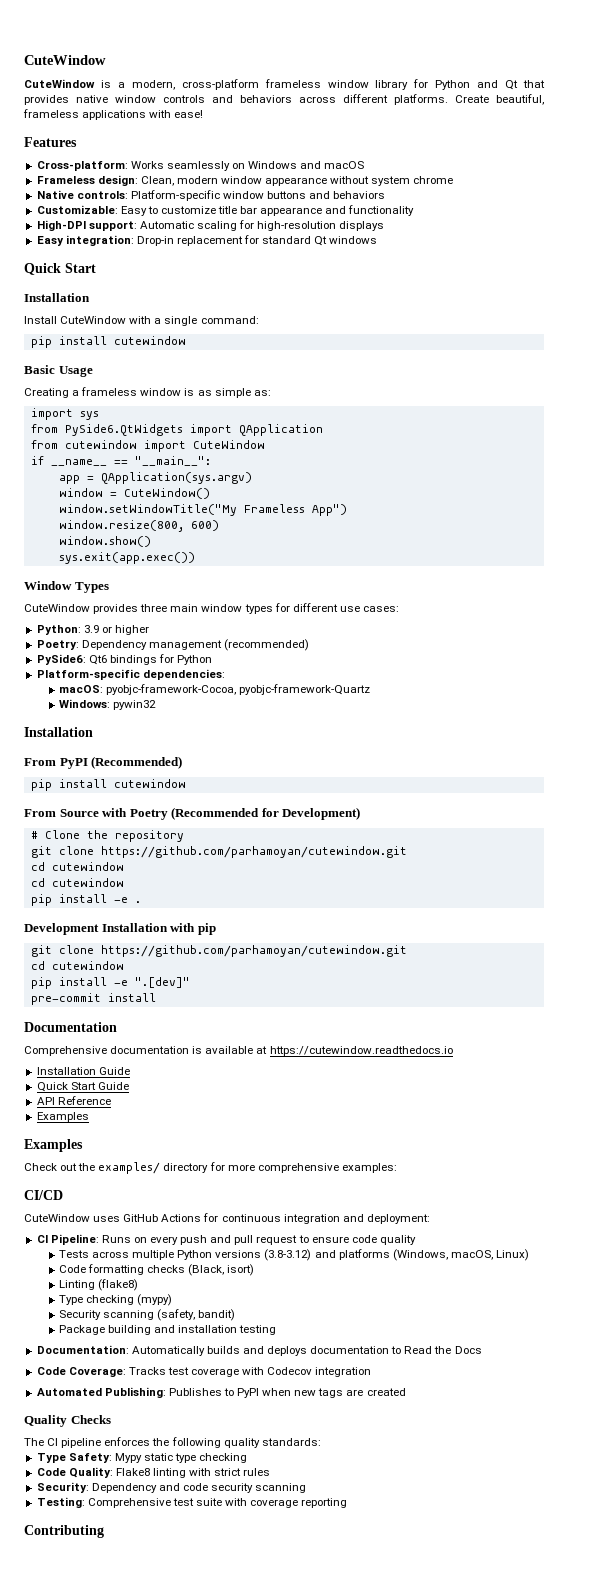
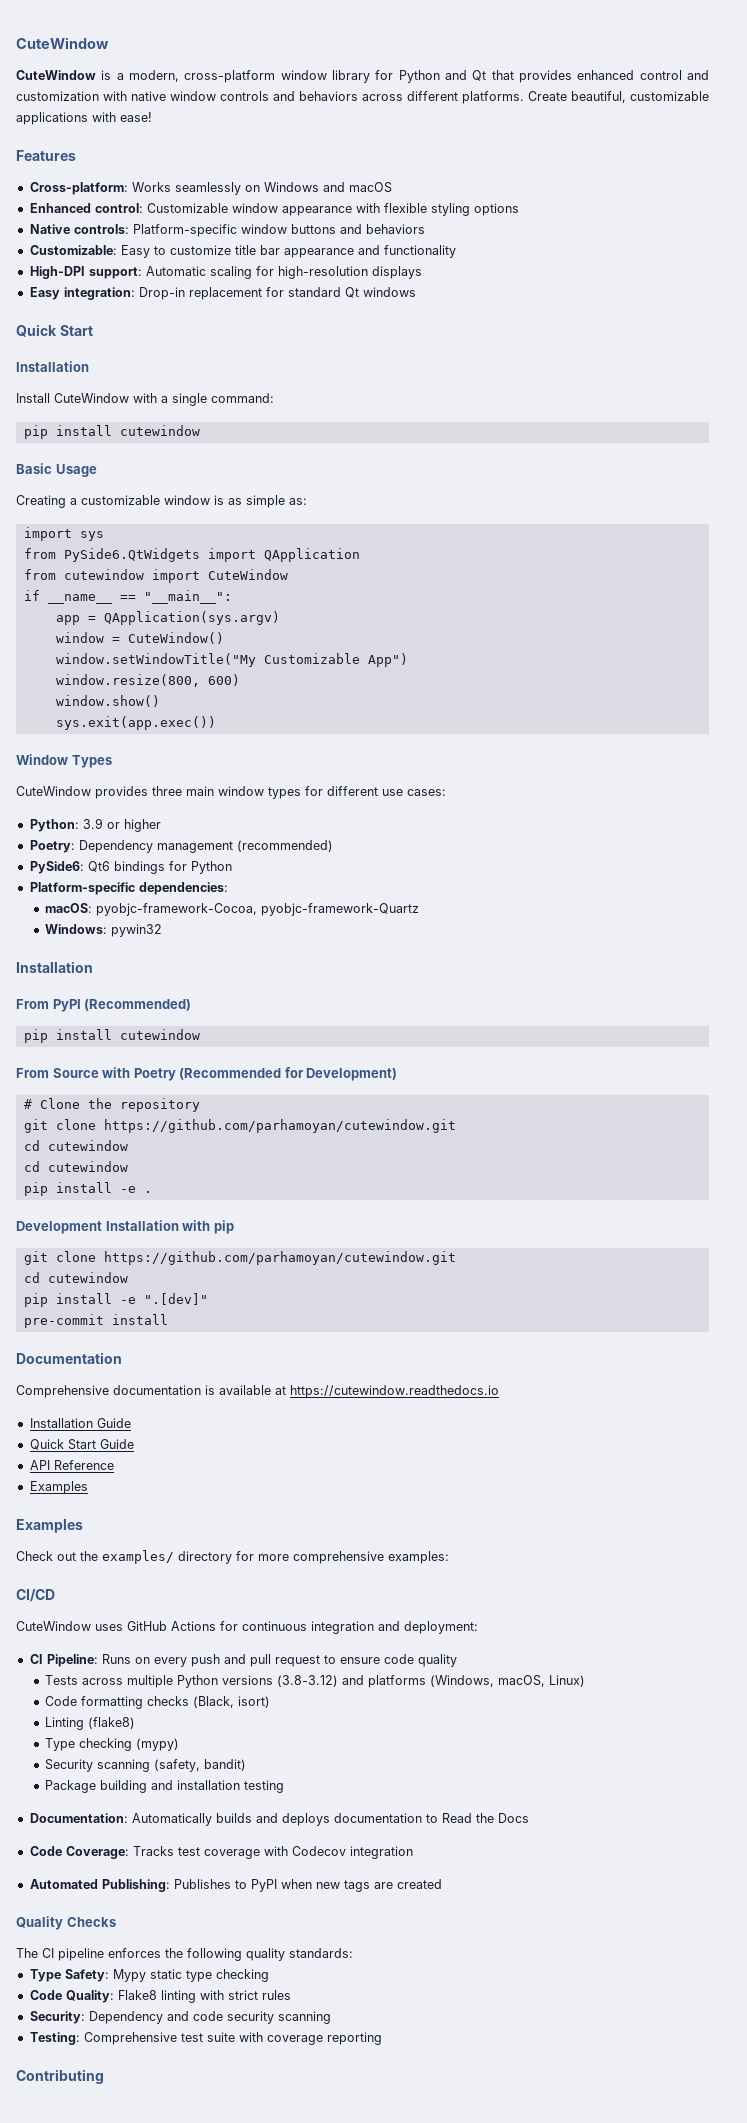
[264,79,321,88] frameless -> (276, 76) none
(69, 100) none -> [577,70,709,80] [16,91,127,101] enhanced control and customization with
[23,109,79,118] frameless -> [630,91,709,101] customizable
[36,175,454,186] Frameless design: Clean, modern window appearance without system chrome -> [29,203,519,216] Enhanced control: Customizable window appearance with flexible styling options
[81,387,138,396] frameless -> [81,495,160,505] customizable
[243,504,305,513] Frameless -> [263,653,360,664] Customizable

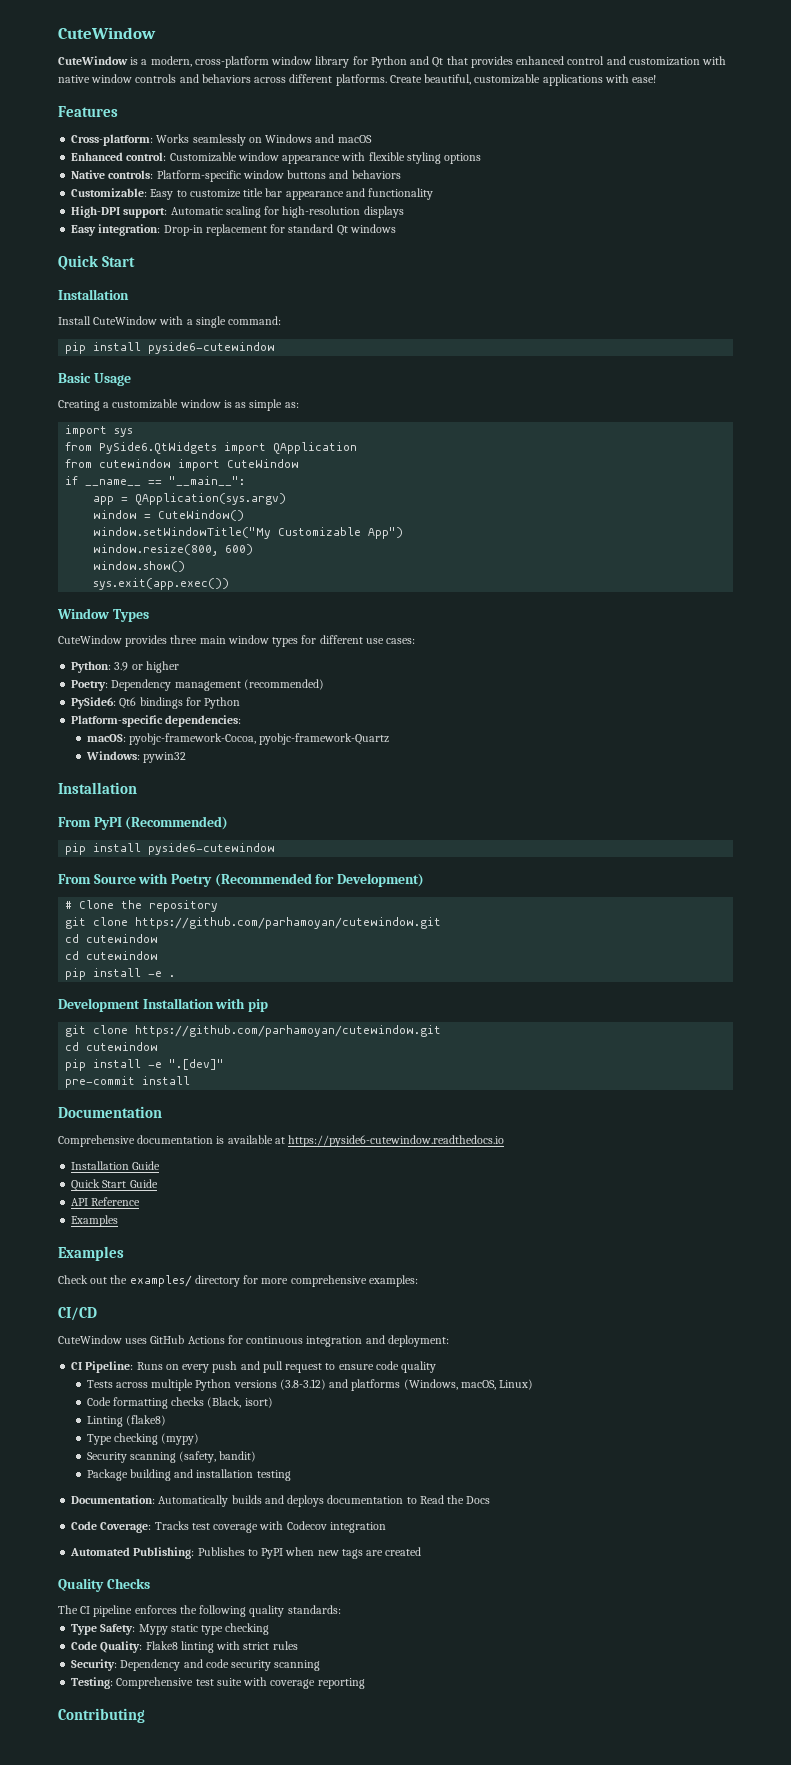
[119,425,200,436] cutewindow -> [148,342,276,354] pyside6-cutewindow
[119,1029,200,1040] cutewindow -> [148,843,276,855] pyside6-cutewindow
[290,1385,499,1398] https://cutewindow.readthedocs.io -> [288,1135,505,1147] https://pyside6-cutewindow.readthedocs.io

